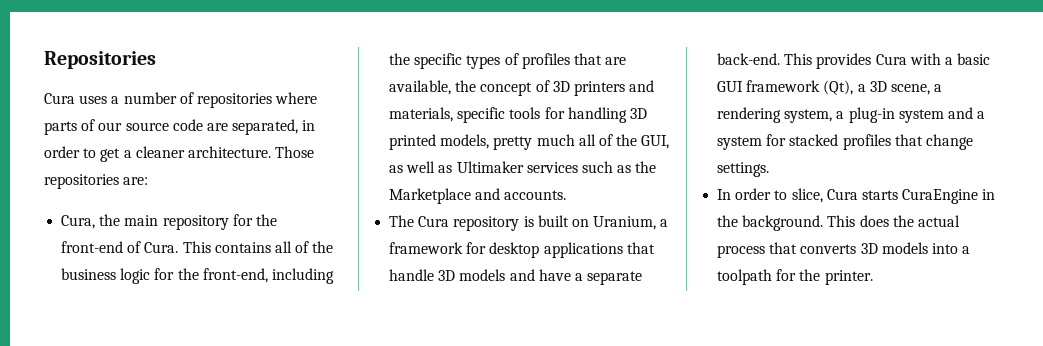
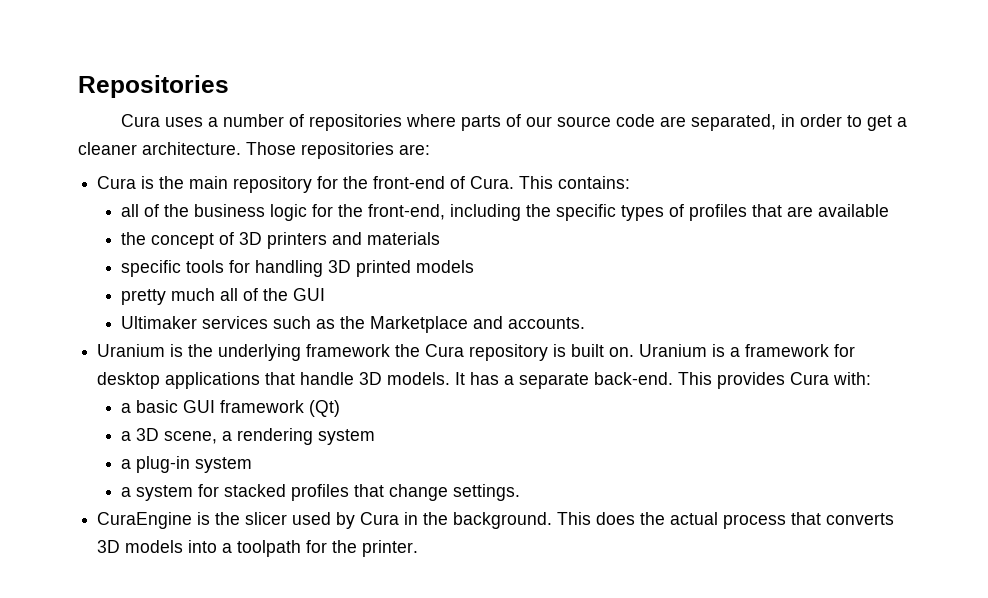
[61,215,96,229] Cura, -> [97,176,155,189] Cura is
[214,242,271,253] contains -> [558,176,631,189] contains: //
[389,80,452,95] available, -> [818,204,890,217] available //
[389,107,454,122] materials, -> [367,232,441,245] materials //
[440,134,490,149] models, -> [416,260,475,273] models //
[641,135,670,149] [389,161,453,173] GUI, as well as -> [293,288,326,301] GUI //
[389,215,415,227] The -> [97,344,421,361] Uranium is the underlying framework the
[571,216,657,230] on Uranium, -> [609,344,726,357] on. Uranium is
[459,269,571,281] models and have -> [387,372,500,385] models. It has
[909,53,941,65] with -> [833,372,872,385] with: //
[823,80,854,95] (Qt), -> [309,400,341,417] (Qt) //
[784,109,833,123] system, -> [318,429,376,445] system //
[947,107,973,119] and -> (253, 465) //
[717,188,979,204] In order to slice, Cura starts CuraEngine -> [97,512,400,529] CuraEngine is the slicer used by Cura

